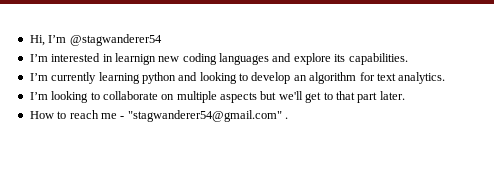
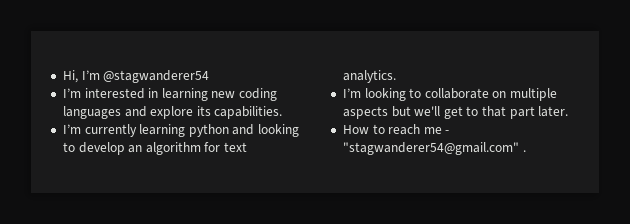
[114,53,156,65] learnign -> [161,88,208,101] learning

